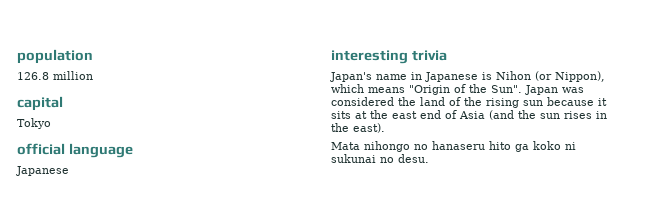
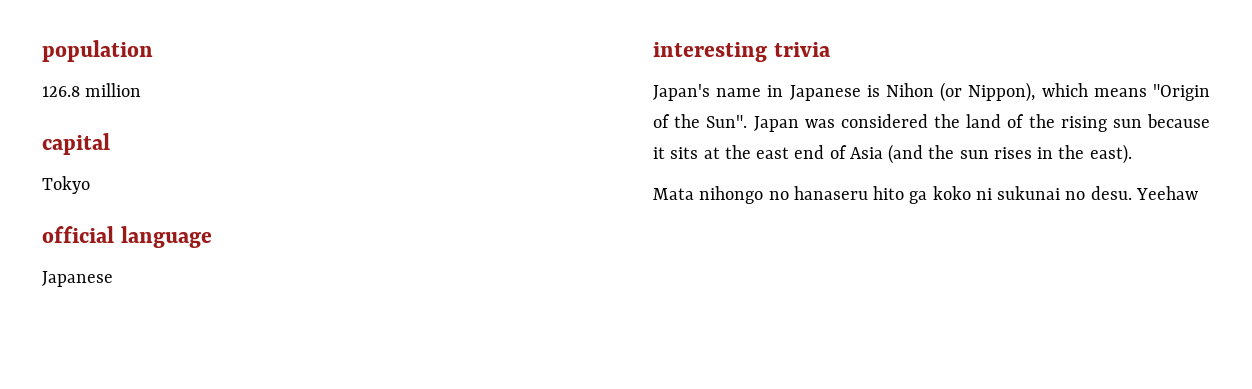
(429, 158) none -> [1135,186,1198,200] Yeehaw

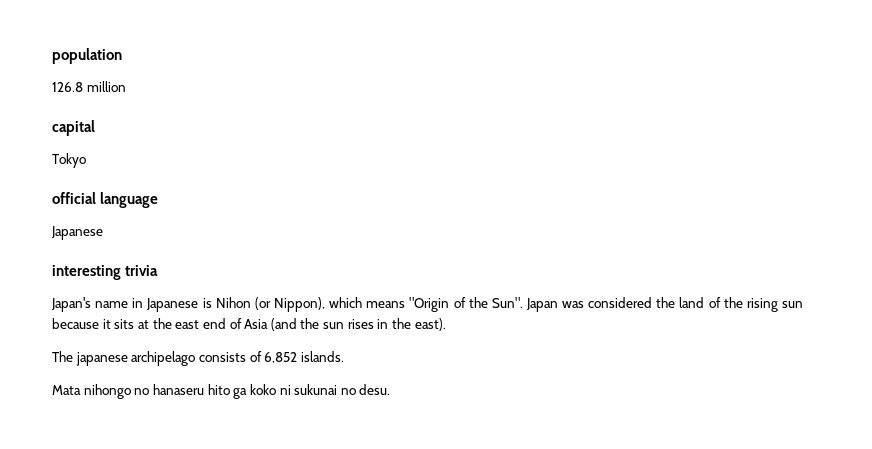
(1132, 154) none -> [52,351,344,366] // The japanese archipelago consists of 6,852 islands.
[1135,186,1198,200] Yeehaw -> (391, 389) none

